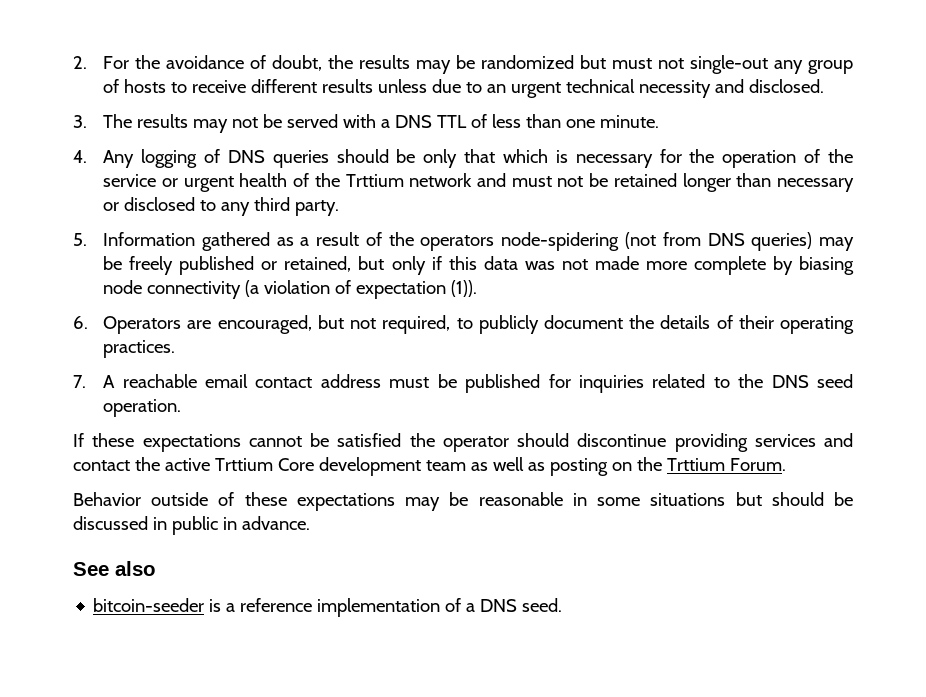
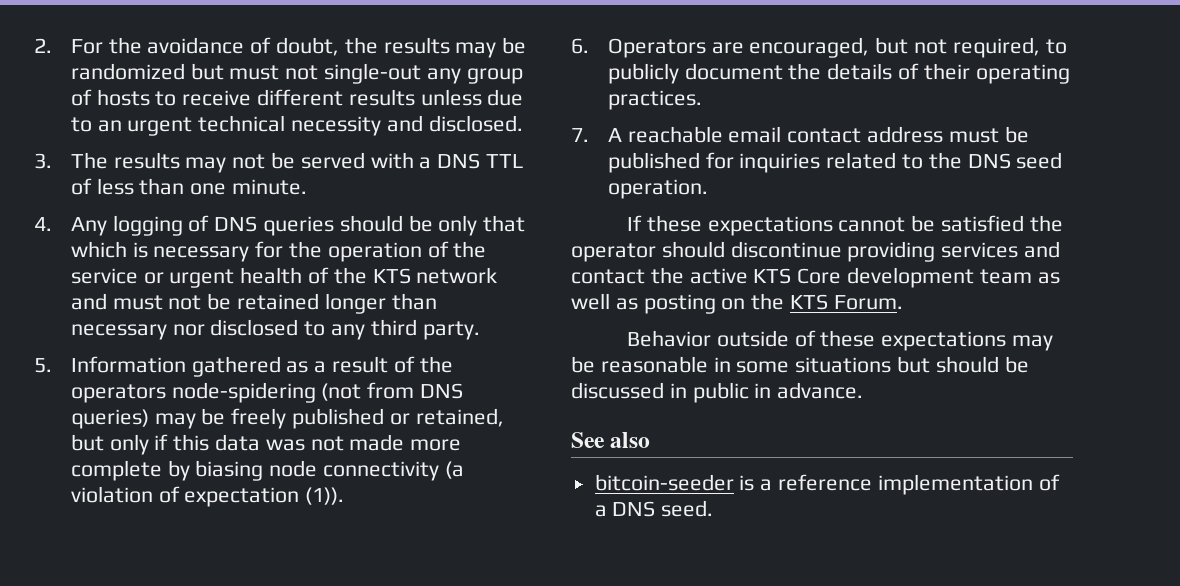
[345,174,404,187] Trttium -> [372,268,411,284] KTS
[103,202,120,211] or -> [172,324,205,336] nor
[214,458,273,471] Trttium -> [753,268,792,284] KTS
[666,458,725,471] Trttium -> [790,294,829,310] KTS

